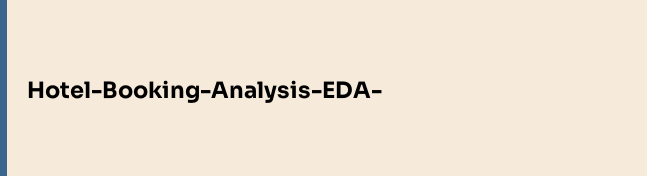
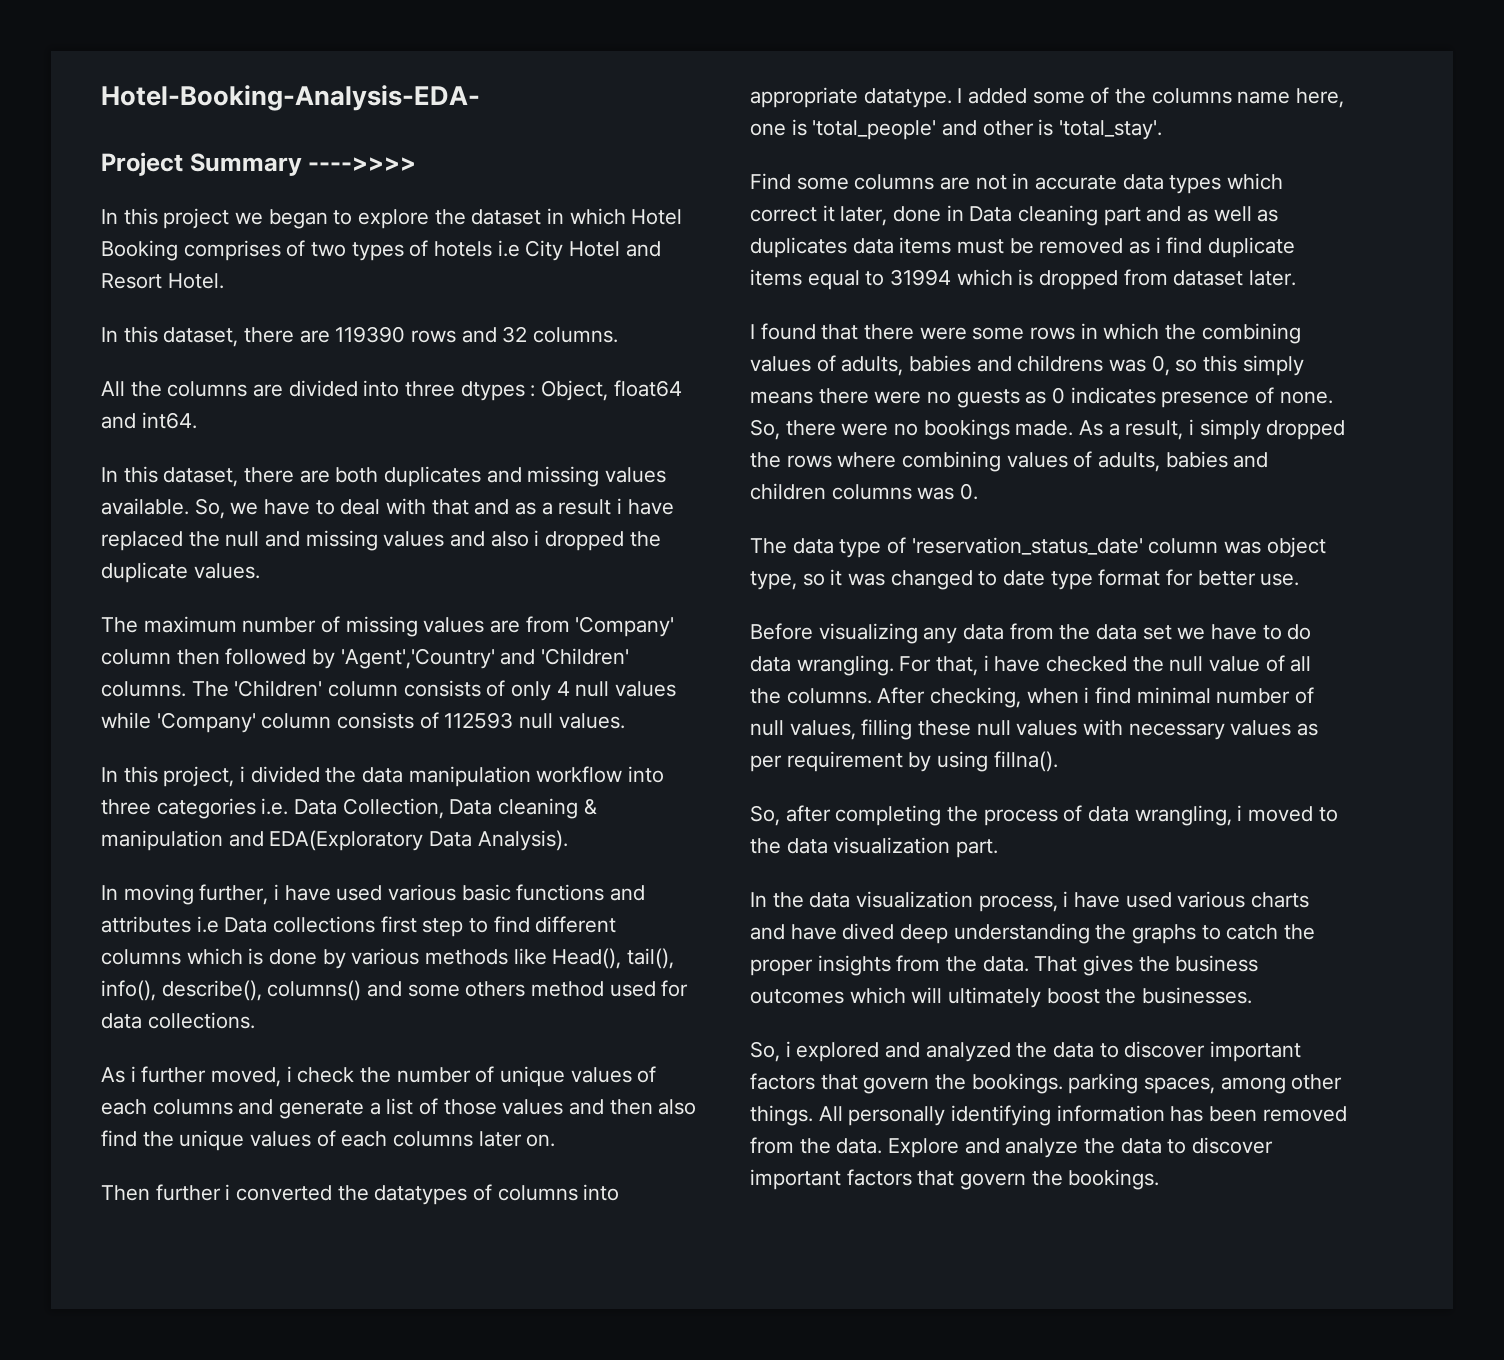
(382, 91) none -> [101,152,417,176] [101,208,683,229] [101,240,661,261] [101,273,224,289] [101,326,619,347] [101,380,682,401] [101,412,197,429] [101,466,667,487] [101,498,674,519] [101,530,661,551] [101,562,260,583] [101,616,675,637] [101,648,630,669] [101,680,677,701] [101,712,625,733] [101,766,665,787] [101,798,597,819] [101,830,568,851] [101,884,646,905] [101,916,617,937] [101,948,675,969] [101,980,689,1001] [101,1012,255,1029] [101,1066,657,1087] [101,1098,697,1119] [101,1130,556,1151] [101,1184,620,1205] [750,87,1345,108] [750,119,1163,140] [750,173,1284,194] [750,205,1279,226] [750,237,1296,258] [750,269,1297,290] [750,323,1301,344] [750,355,1304,376] [750,387,1333,408] [750,419,1346,440] [750,451,1269,472] [750,483,979,500] [750,537,1326,558] [750,569,1300,590] [750,623,1312,644] [750,655,1312,676] [750,687,1315,708] [750,719,1319,740] [750,751,1058,772] [750,805,1338,826] [750,837,999,858] [750,891,1310,912] [750,923,1316,944] [750,955,1259,976] [750,987,1253,1008] [750,1041,1302,1062] [750,1073,1343,1094] [750,1105,1347,1126] [750,1137,1274,1158] [750,1169,1160,1190] // Project Summary ---->>>> // In this project we began to explore the dataset in which Hotel Booking comprises of two types of hotels i.e City Hotel and Resort Hotel. // In this dataset, there are 119390 rows and 32 columns. // All the columns are divided into three dtypes : Object, float64 and int64. // In this dataset, there are both duplicates and missing values available. So, we have to deal with that and as a result i have replaced the null and missing values and also i dropped the duplicate values. // The maximum number of missing values are from 'Company' column then followed by 'Agent','Country' and 'Children' columns. The 'Children' column consists of only 4 null values while 'Company' column consists of 112593 null values. // In this project, i divided the data manipulation workflow into three categories i.e. Data Collection, Data cleaning & manipulation and EDA(Exploratory Data Analysis). // In moving further, i have used various basic functions and attributes i.e Data collections first step to find different columns which is done by various methods like Head(), tail(), info(), describe(), columns() and some others method used for data collections. // As i further moved, i check the number of unique values of each columns and generate a list of those values and then also find the unique values of each columns later on. // Then further i converted the datatypes of columns into appropriate datatype. I added some of the columns name here, one is 'total_people' and other is 'total_stay'. // Find some columns are not in accurate data types which correct it later, done in Data cleaning part and as well as duplicates data items must be removed as i find duplicate items equal to 31994 which is dropped from dataset later. // I found that there were some rows in which the combining values of adults, babies and childrens was 0, so this simply means there were no guests as 0 indicates presence of none. So, there were no bookings made. As a result, i simply dropped the rows where combining values of adults, babies and children columns was 0. // The data type of 'reservation_status_date' column was object type, so it was changed to date type format for better use. // Before visualizing any data from the data set we have to do data wrangling. For that, i have checked the null value of all the columns. After checking, when i find minimal number of null values, filling these null values with necessary values as per requirement by using fillna(). // So, after completing the process of data wrangling, i moved to the data visualization part. // In the data visualization process, i have used various charts and have dived deep understanding the graphs to catch the proper insights from the data. That gives the business outcomes which will ultimately boost the businesses. // So, i explored and analyzed the data to discover important factors that govern the bookings. parking spaces, among other things. All personally identifying information has been removed from the data. Explore and analyze the data to discover important factors that govern the bookings.

